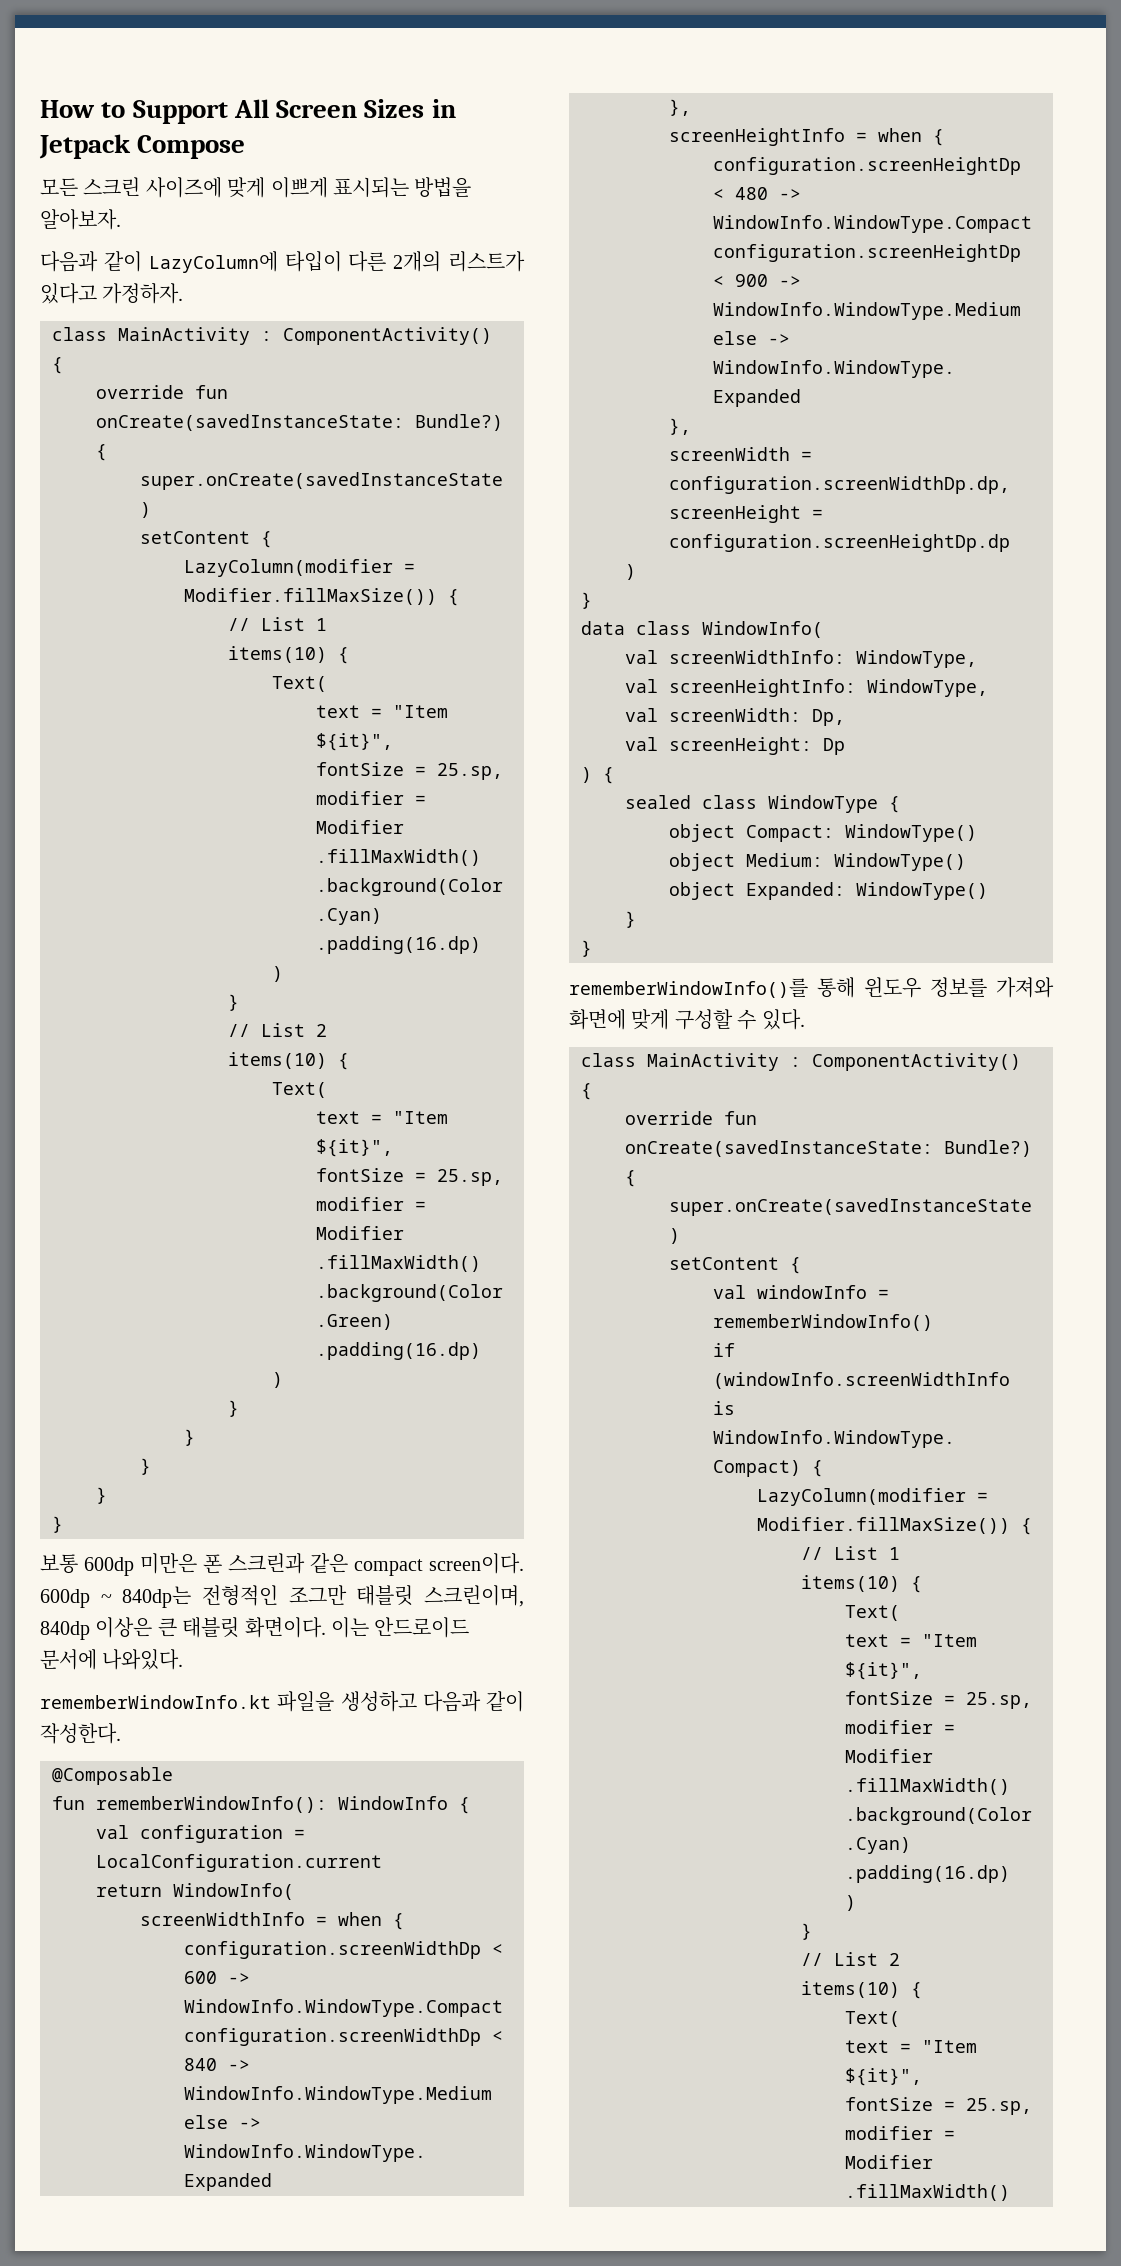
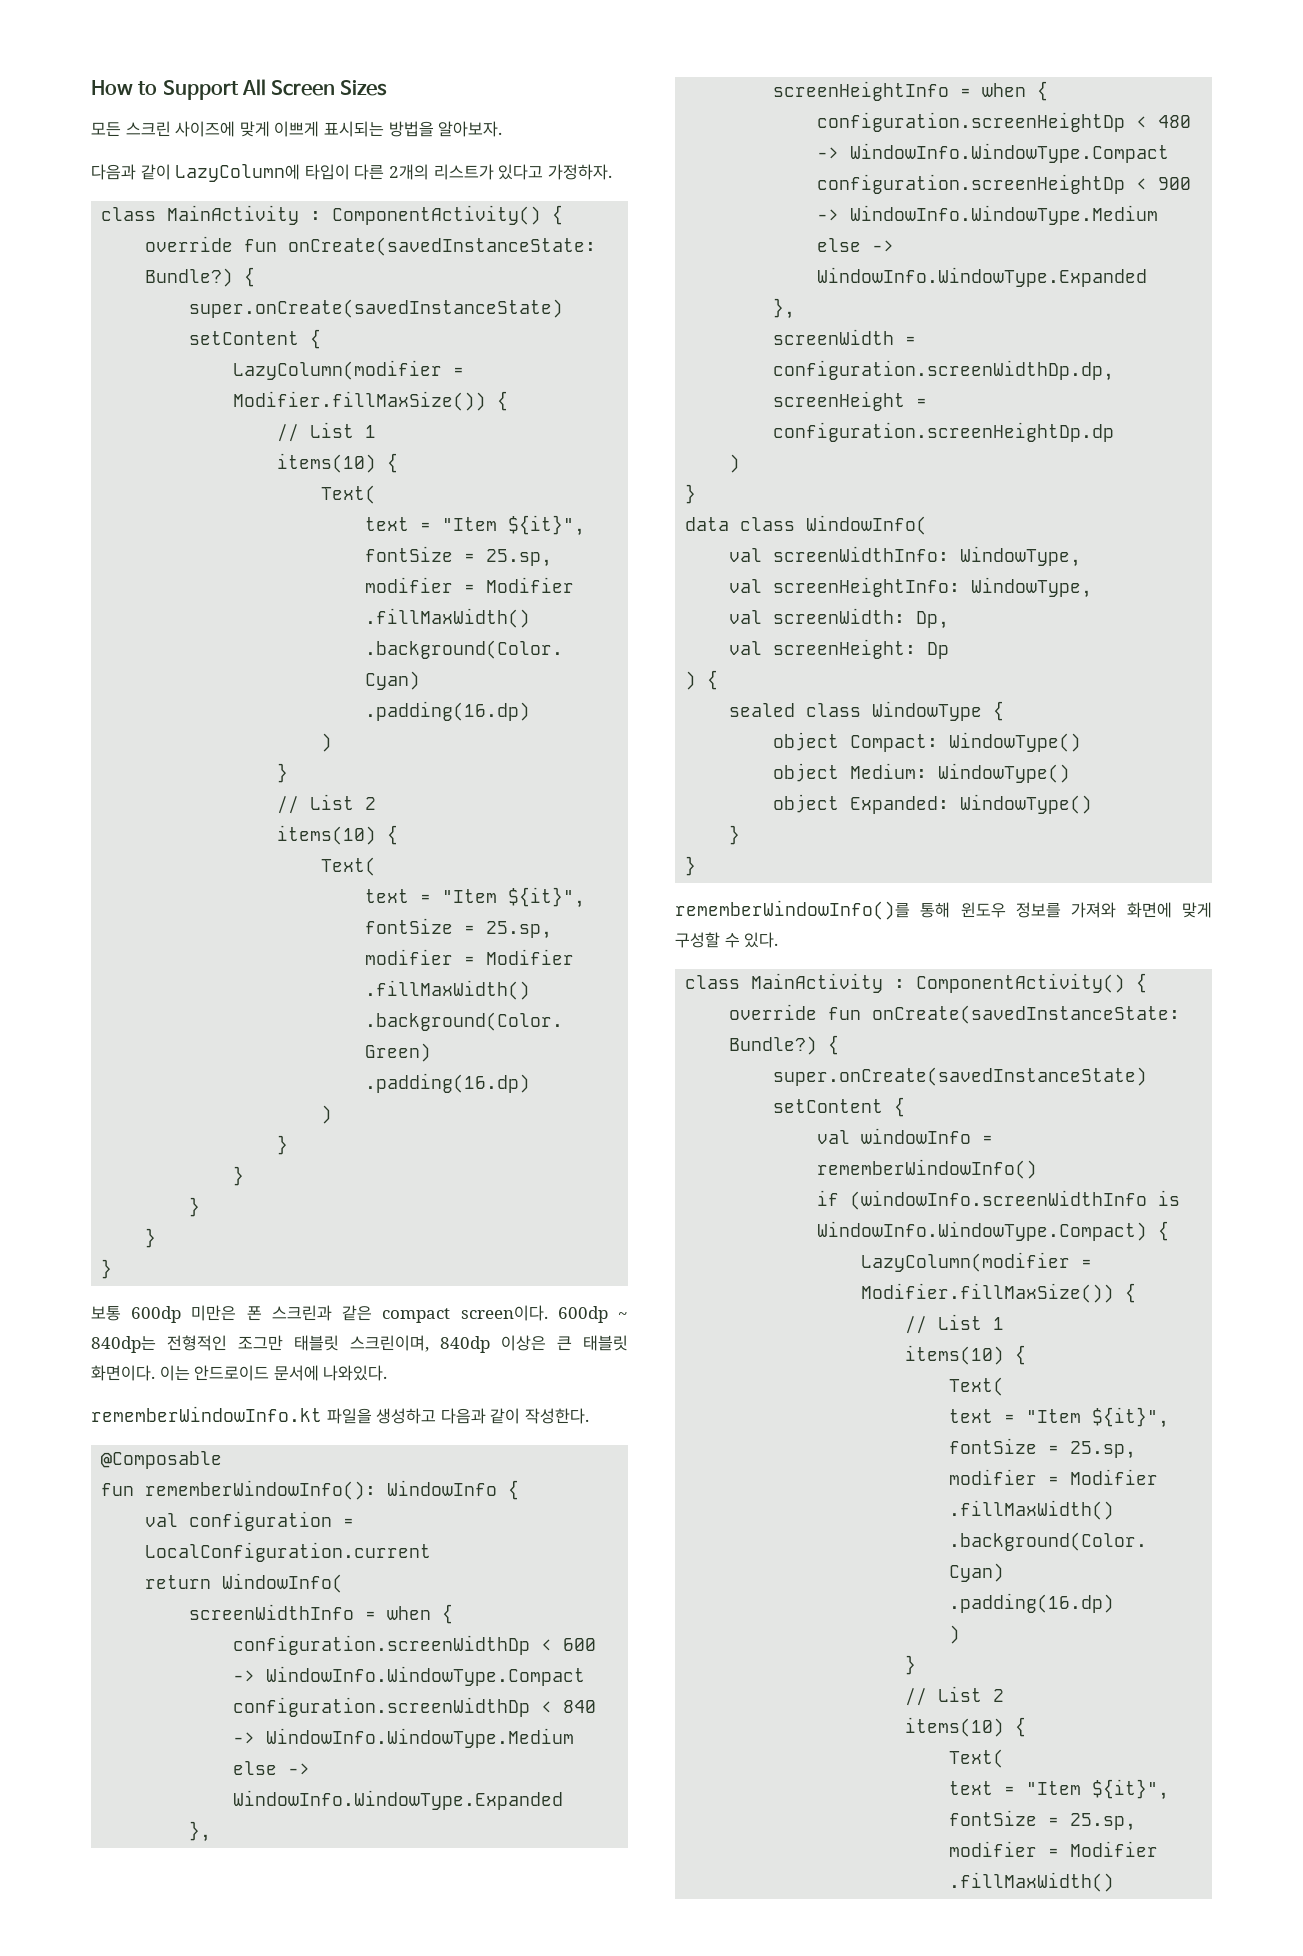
[431,99,456,118] [39,134,246,159] in Jetpack Compose -> (388, 88) none

